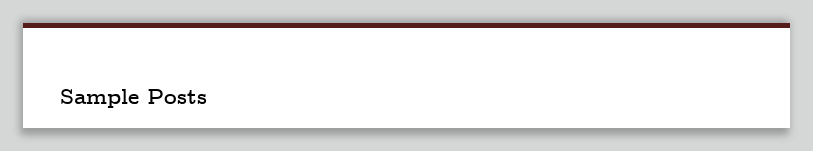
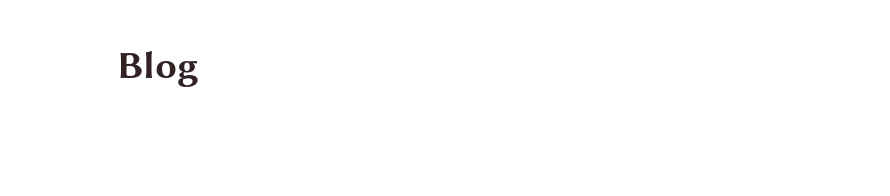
[60,89,207,108] Sample Posts -> [117,51,199,87] Blog

